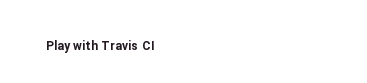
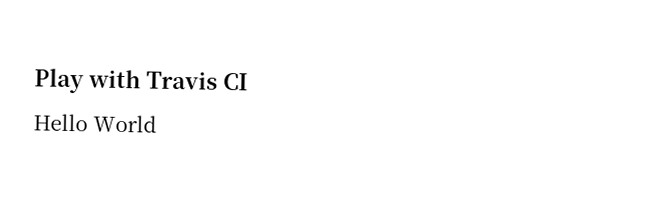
(155, 45) none -> [33,113,157,133] // Hello World

